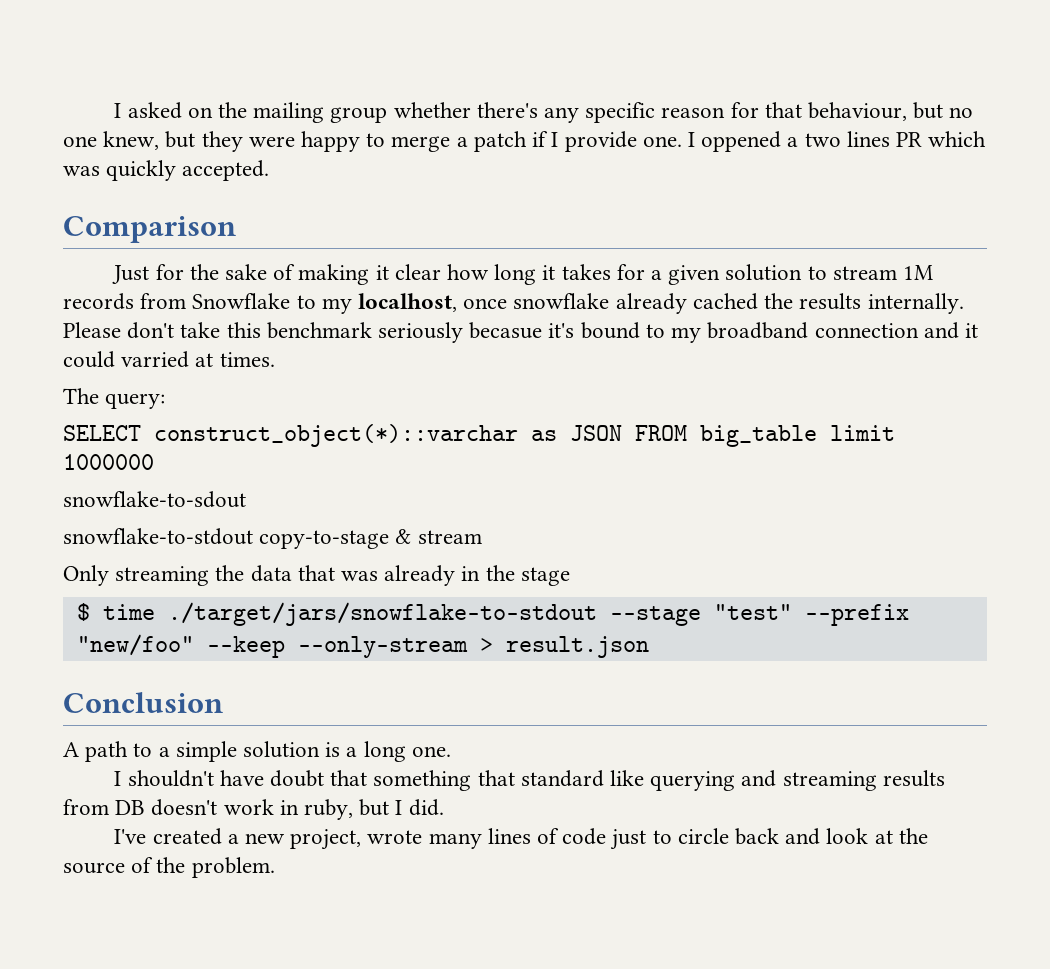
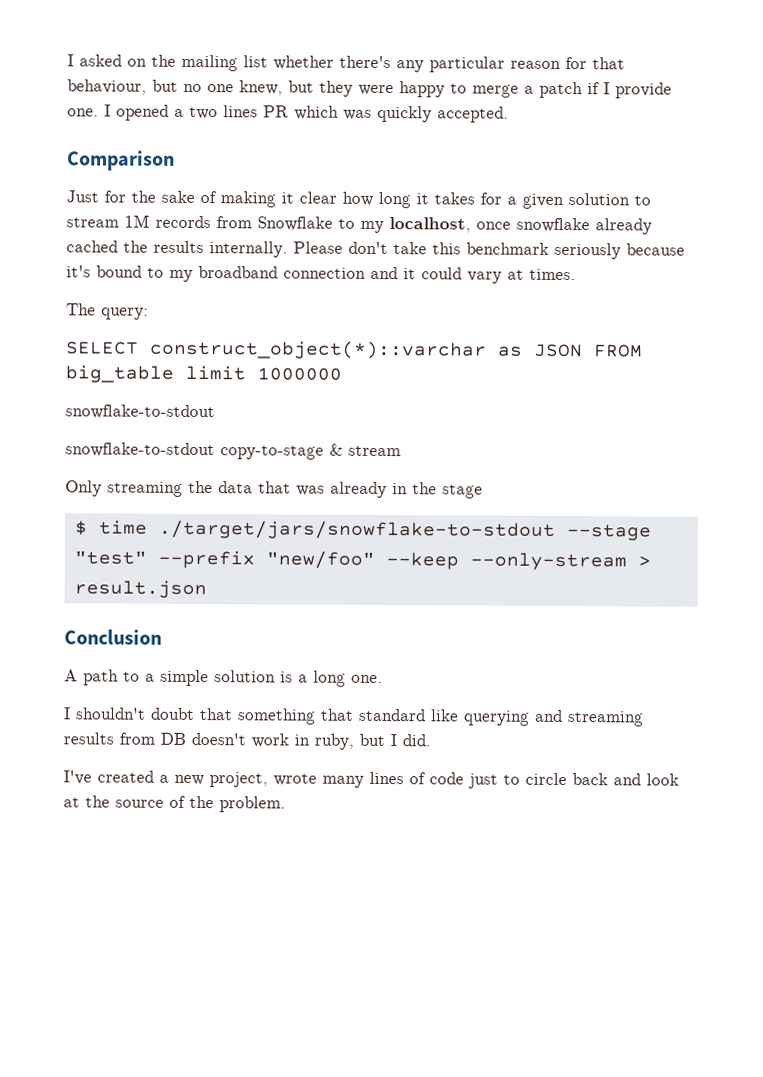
[330,107,388,123] group -> [243,55,268,68] list
[585,102,656,123] specific -> [429,56,505,73] particular
[701,131,782,152] oppened -> [116,104,169,121] opened
[469,322,543,339] becasue -> [626,243,685,256] because
[121,351,190,368] varried -> [467,271,502,284] vary
[63,491,246,508] snowflake-to-sdout -> [65,404,215,420] snowflake-to-stdout
[219,770,264,786] have -> (146, 713) none

